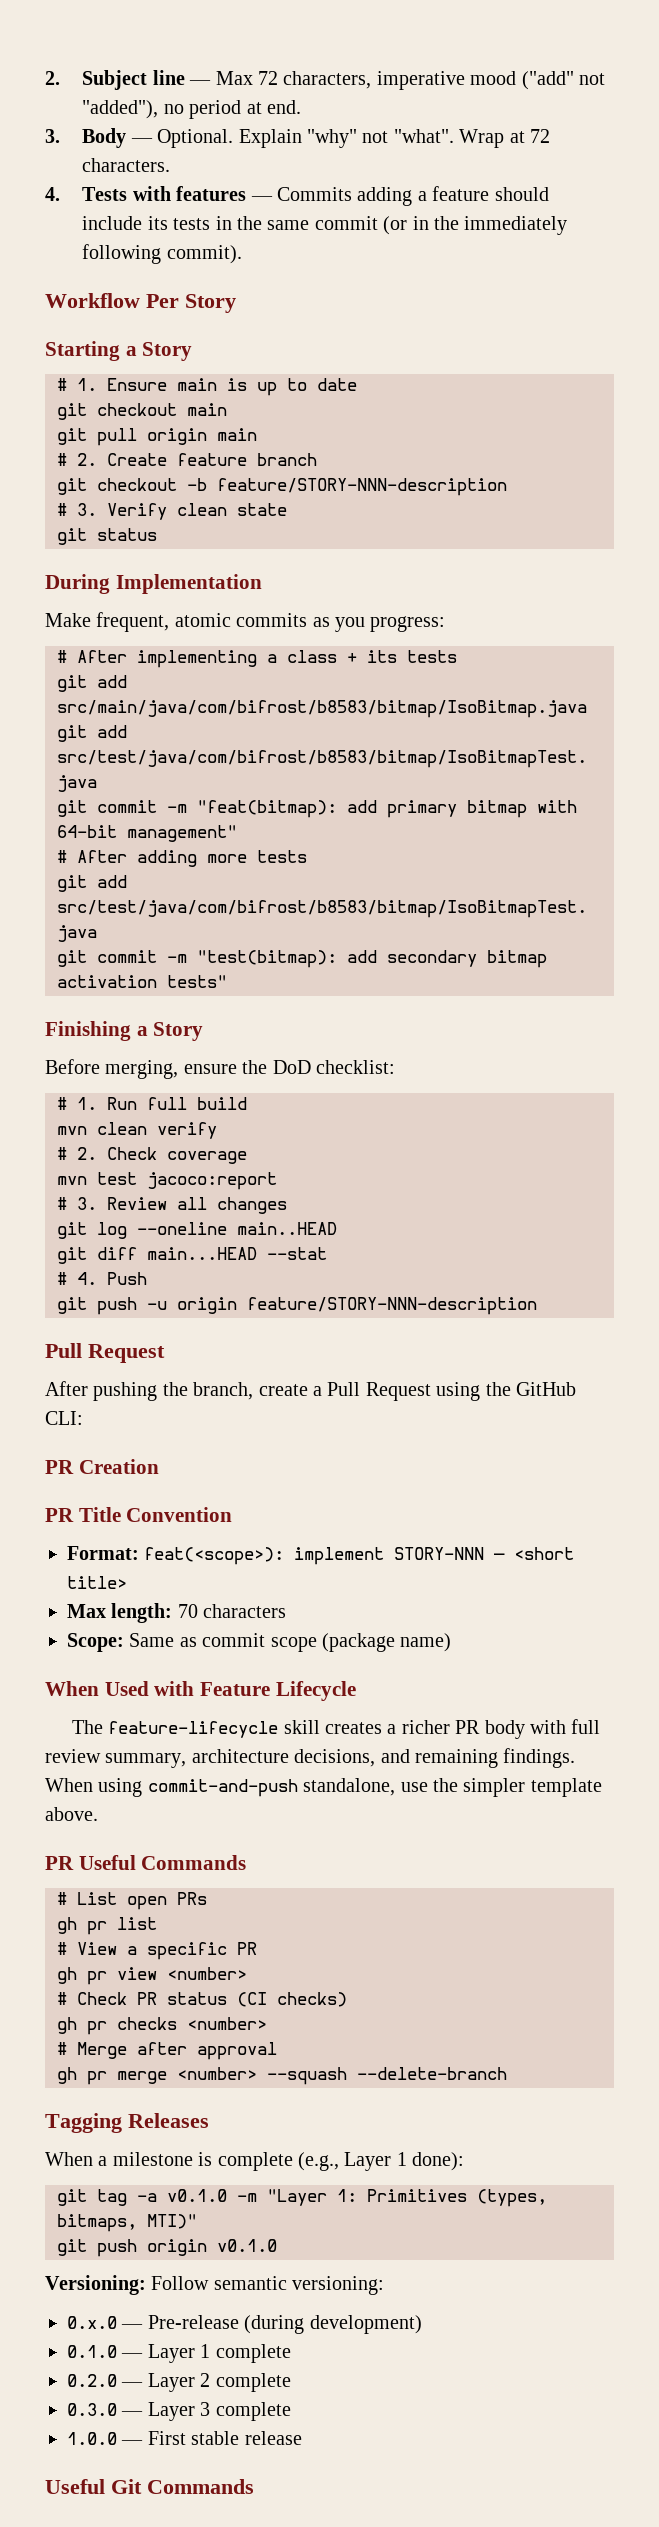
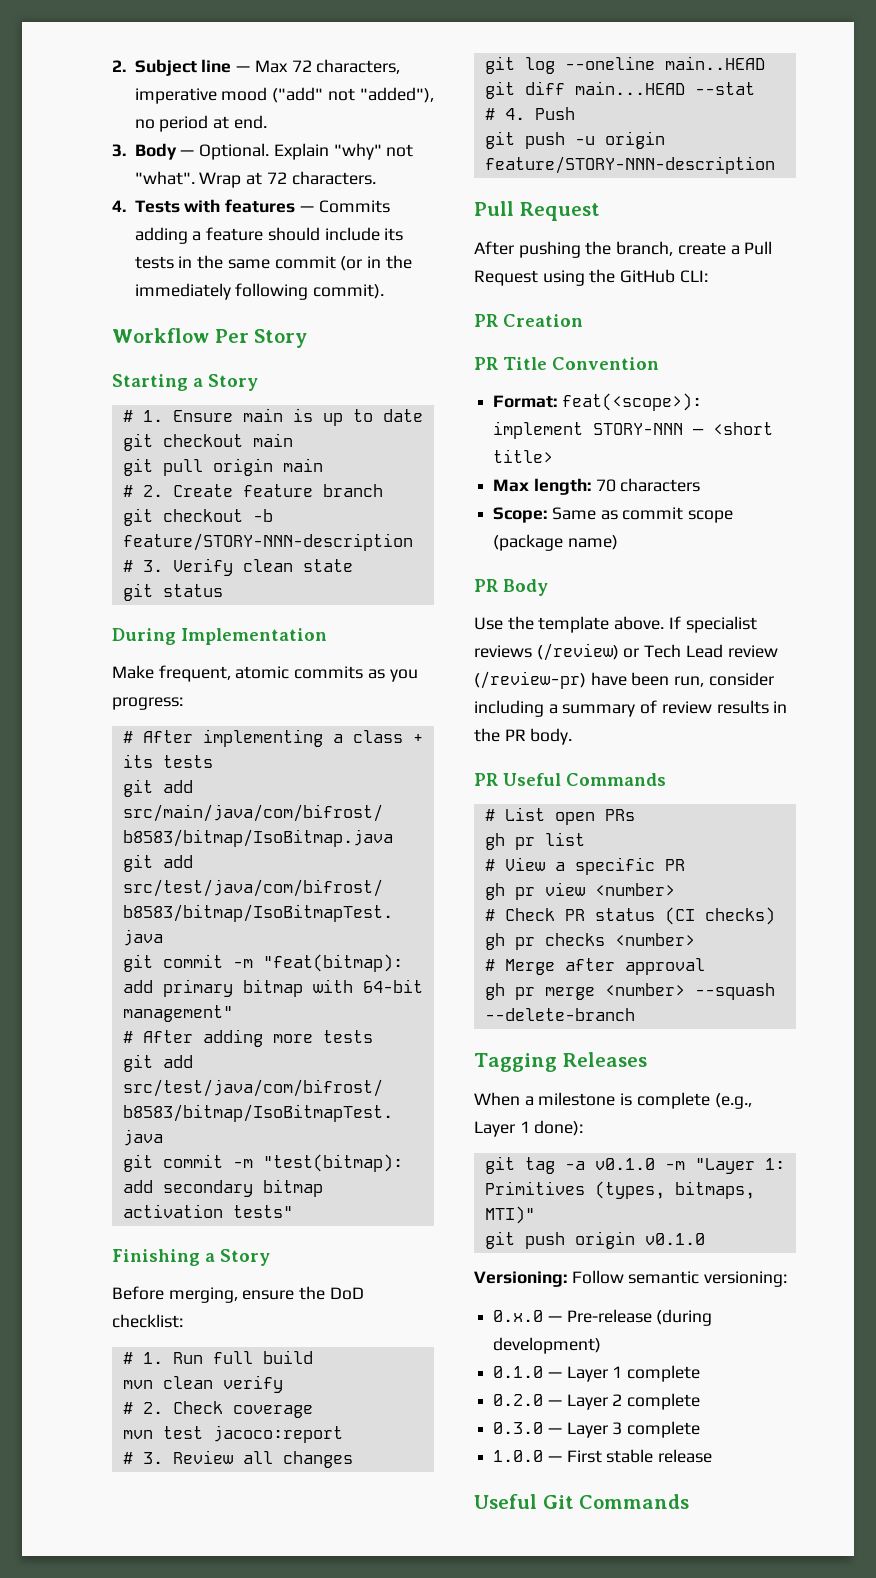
[45,1681,356,1701] [71,1719,601,1739] [45,1748,576,1768] [45,1778,602,1797] [45,1807,98,1821] When Used with Feature Lifecycle // The feature-lifecycle skill creates a richer PR body with full review summary, architecture decisions, and remaining findings. When using commit-and-push standalone, use the simpler template above. -> [474,579,548,596] [474,616,757,633] [474,643,778,661] [474,671,774,689] [474,700,788,717] [474,728,573,745] PR Body // Use the template above. If specialist reviews (/review) or Tech Lead review (/review-pr) have been run, consider including a summary of review results in the PR body.

